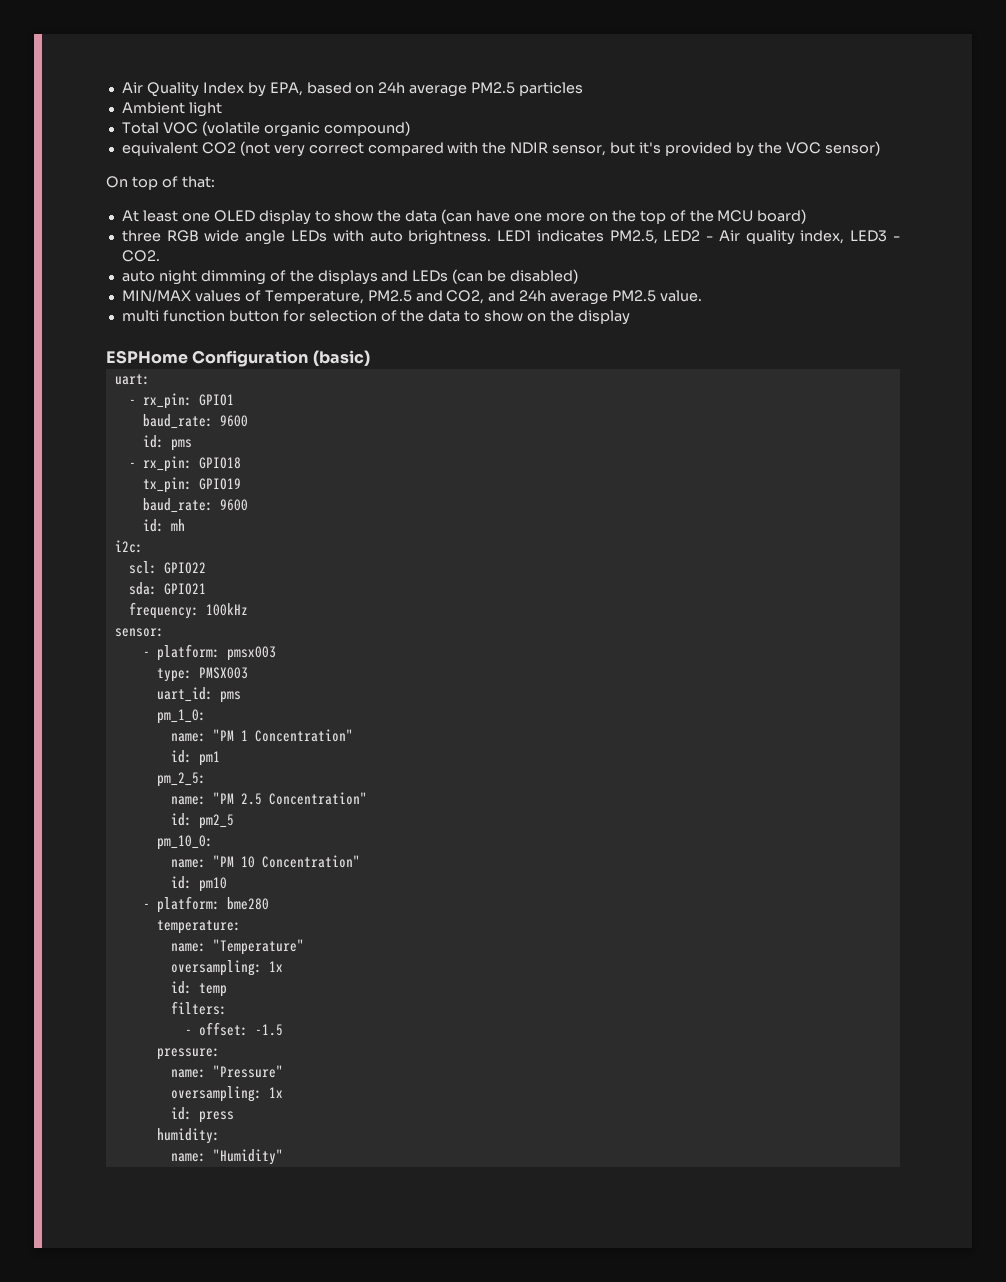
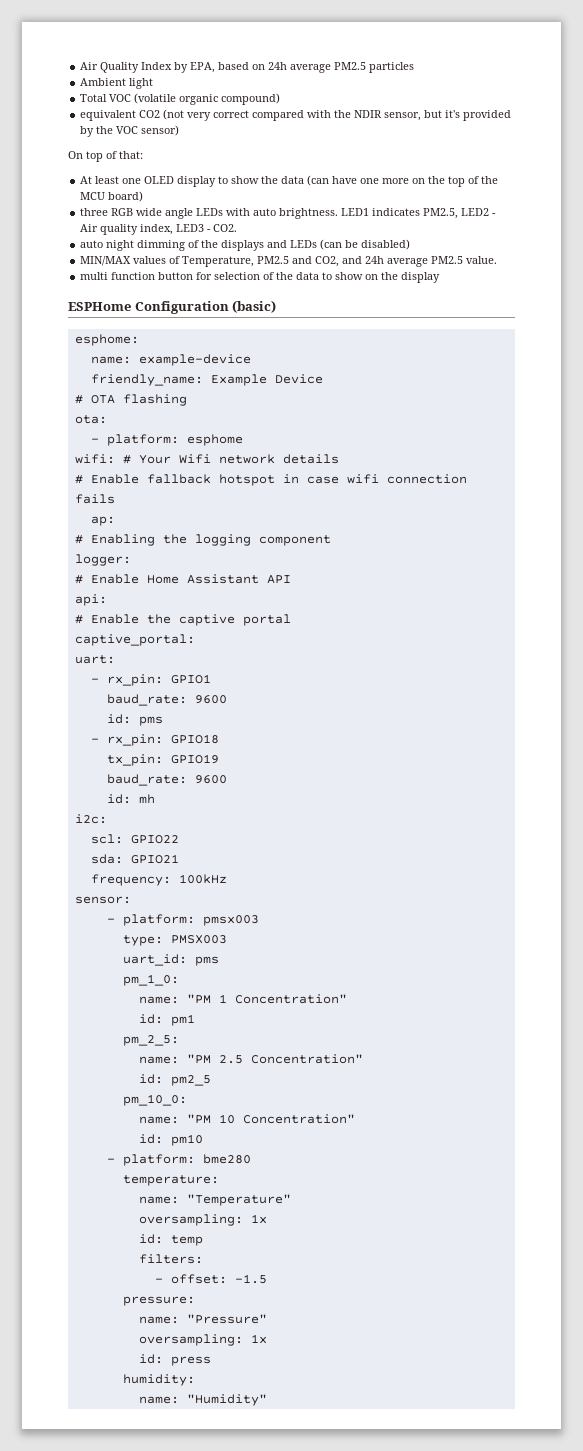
(370, 358) none -> [74,334,139,346] [90,354,251,366] [90,374,323,386] [74,394,187,406] [74,415,107,424] [90,434,243,446] [74,454,339,464] [74,474,467,486] [74,494,115,504] [90,516,115,526] [74,534,331,546] [74,554,131,566] [74,574,291,584] [74,594,107,606] [74,614,291,626] [74,634,195,646] // esphome: // name: example-device // friendly_name: Example Device // # OTA flashing // ota: // - platform: esphome // wifi: # Your Wifi network details // # Enable fallback hotspot in case wifi connection fails // ap: // # Enabling the logging component // logger: // # Enable Home Assistant API // api: // # Enable the captive portal // captive_portal:

